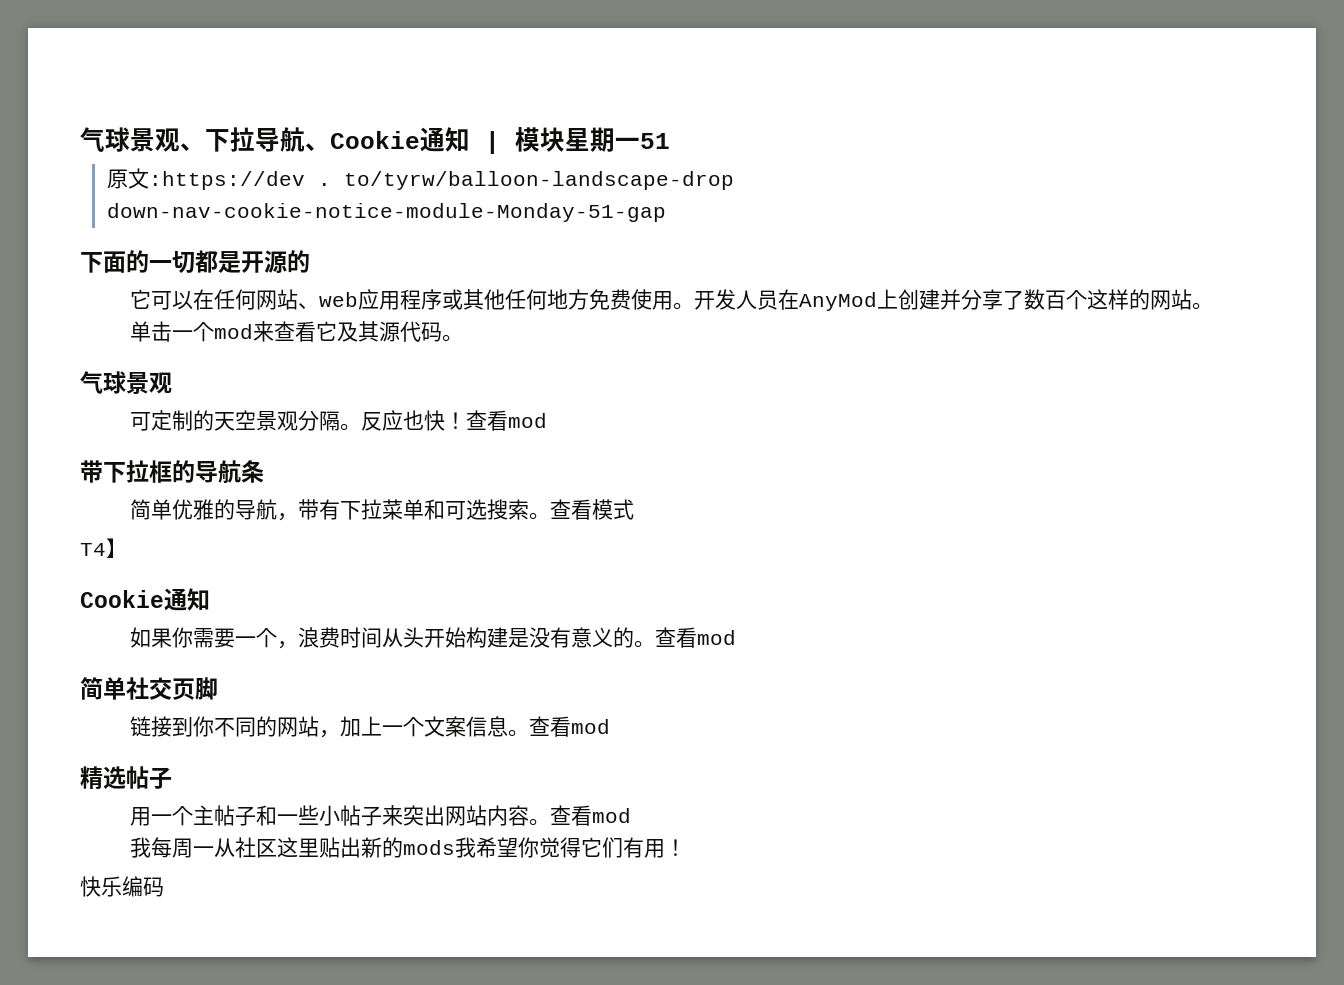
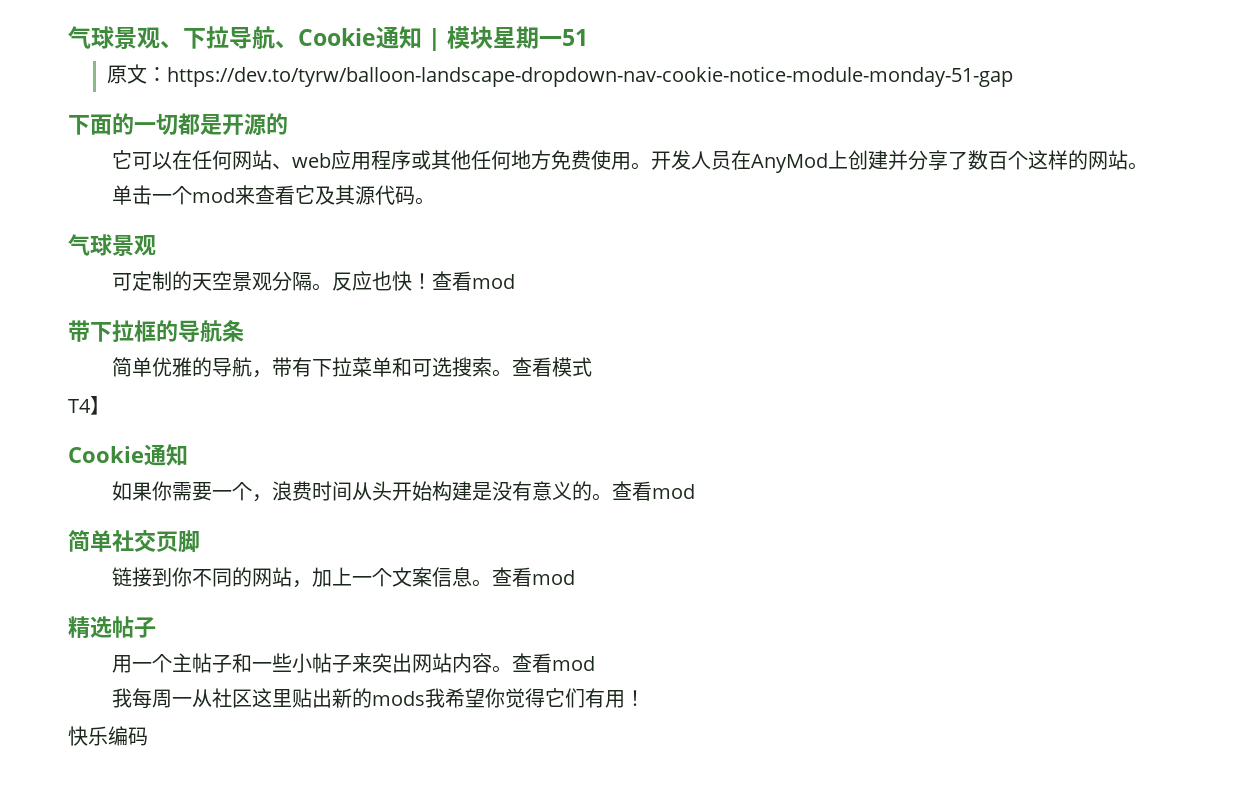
[148,171,734,190] [106,203,666,222] :https://dev . to/tyrw/balloon-landscape-drop down-nav-cookie-notice-module-Monday-51-gap -> [147,66,1014,87] ：https://dev.to/tyrw/balloon-landscape-dropdown-nav-cookie-notice-module-monday-51-gap

